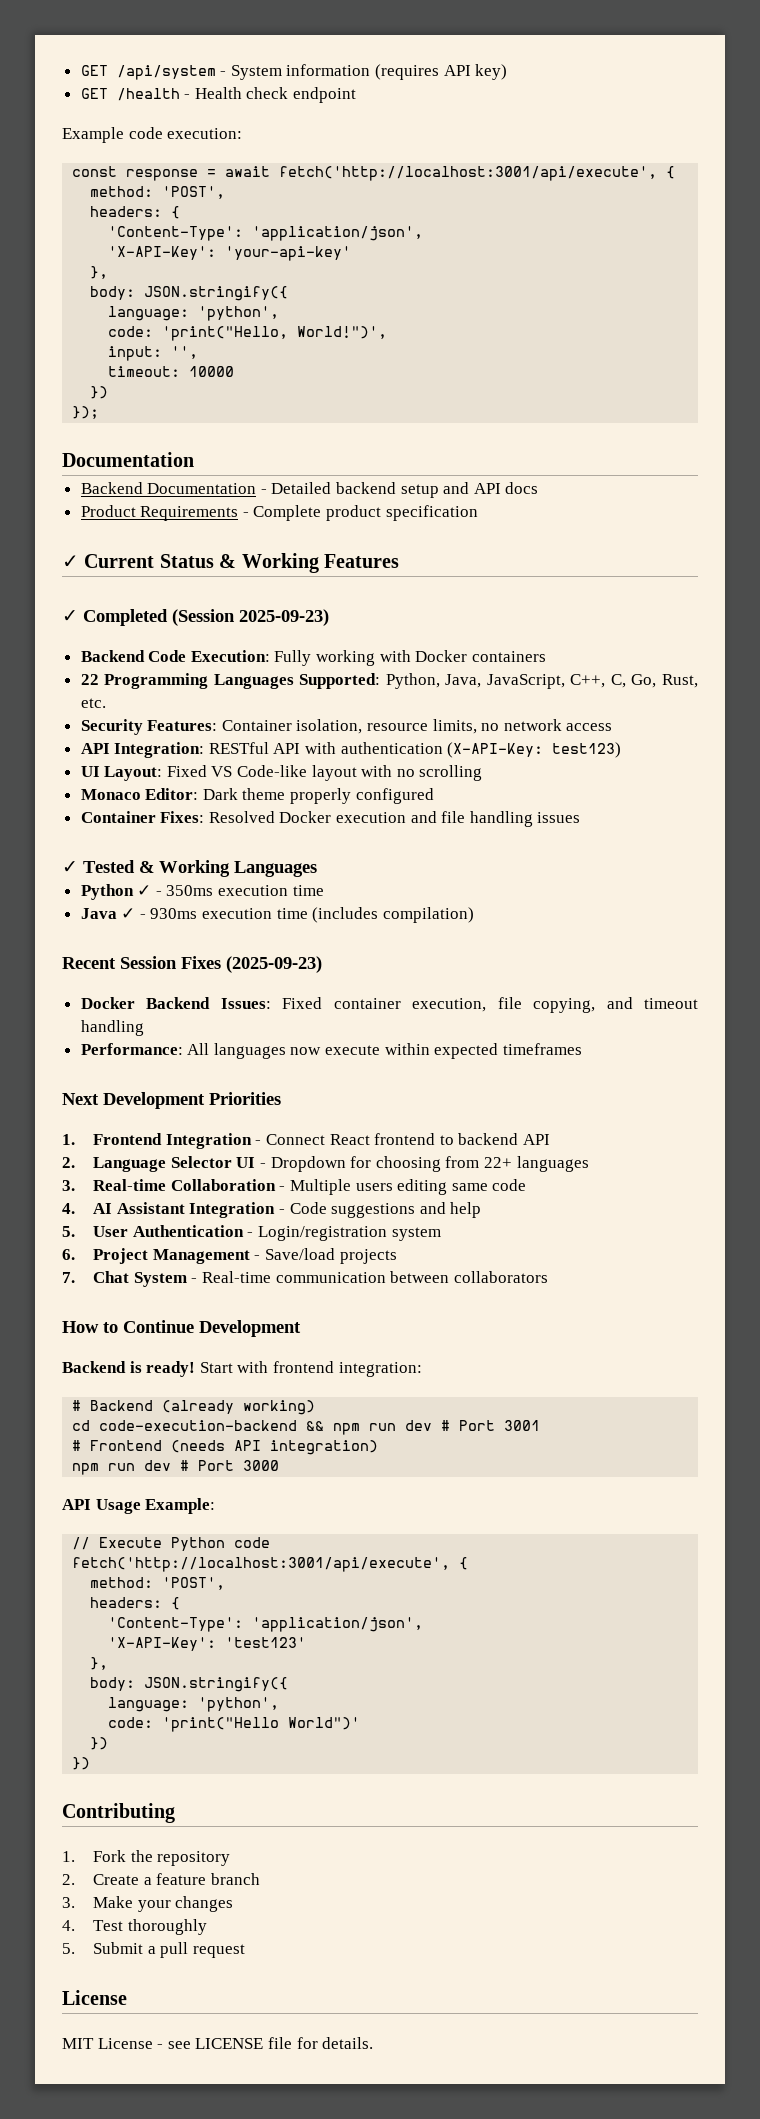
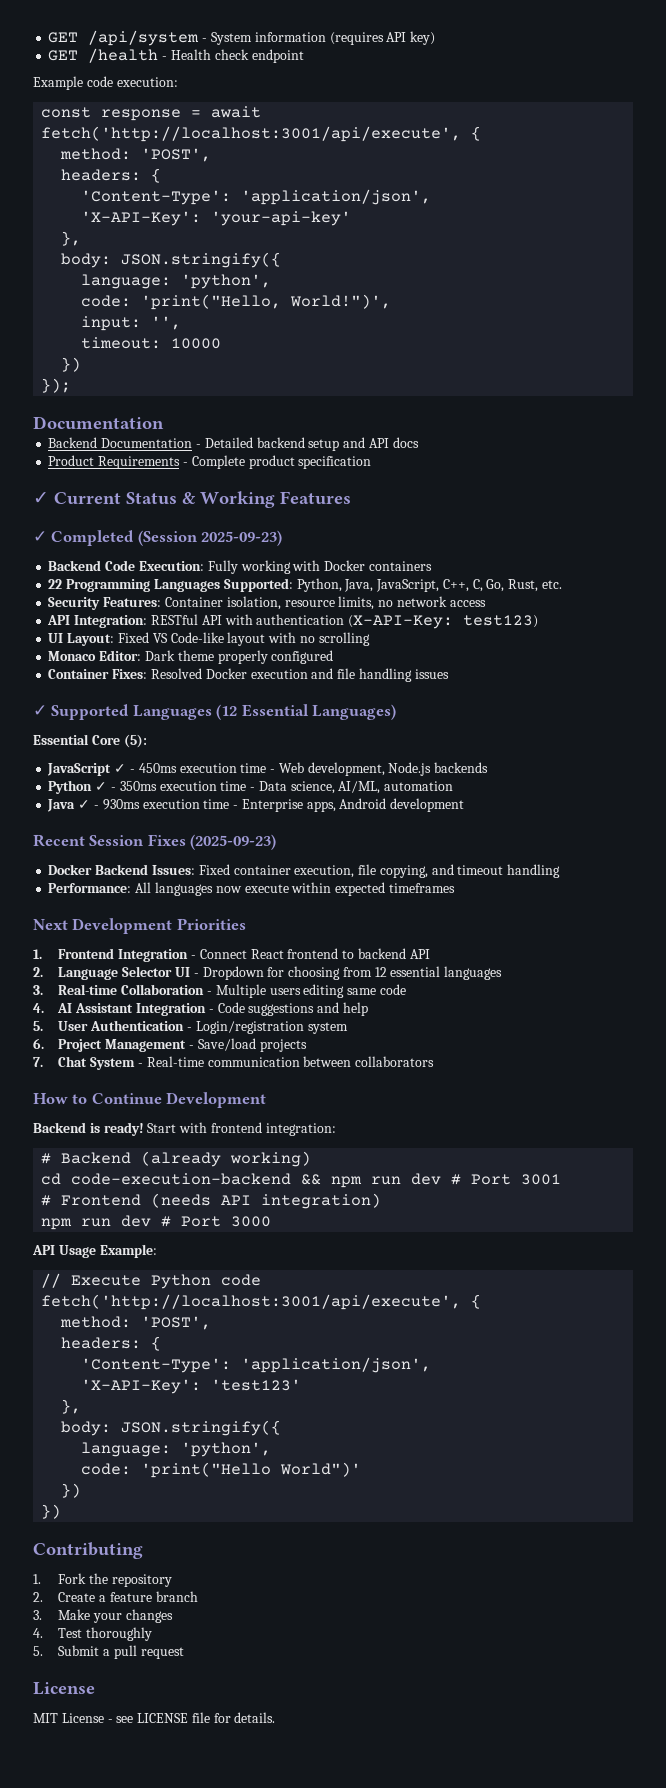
[83,860,317,877] Tested & Working Languages -> [51,704,397,720] [33,734,147,748] [47,762,489,776] Supported Languages (12 Essential Languages) // Essential Core (5): // JavaScript ✓ - 450ms execution time - Web development, Node.js backends
(324, 890) none -> [250,781,454,794] - Data science, AI/ML, automation
[312,907,474,923] (includes compilation) -> [233,798,465,812] - Enterprise apps, Android development
[483,1157,512,1168] 22+ -> [374,966,441,977] 12 essential

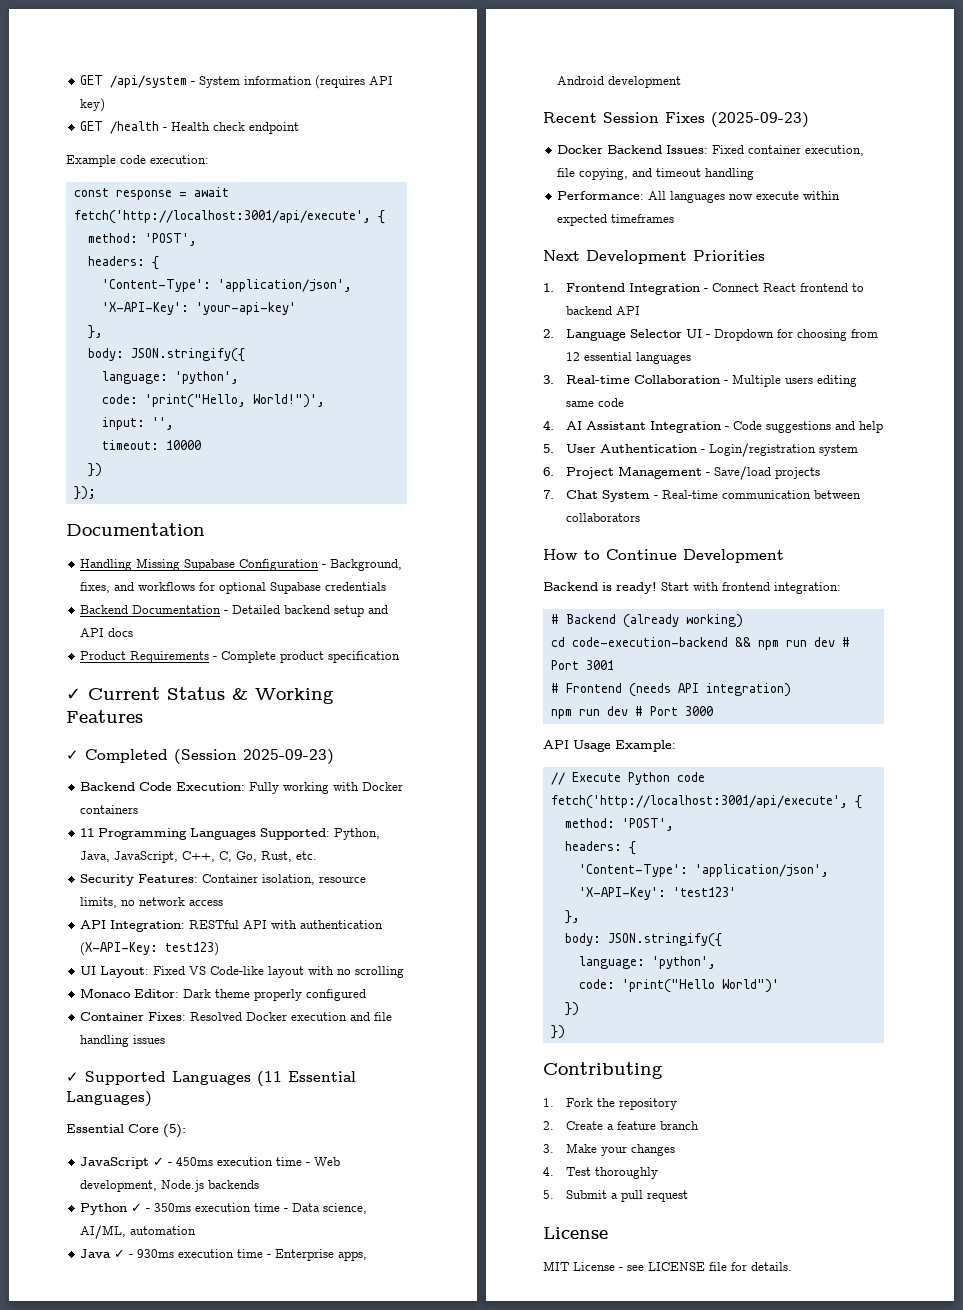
(164, 423) none -> [80,558,403,571] [80,582,387,594] // Handling Missing Supabase Configuration - Background, fixes, and workflows for optional Supabase credentials
[48,579,63,589] 22 -> [80,828,95,837] 11
[216,704,238,720] (12 -> [257,1071,282,1086] (11

